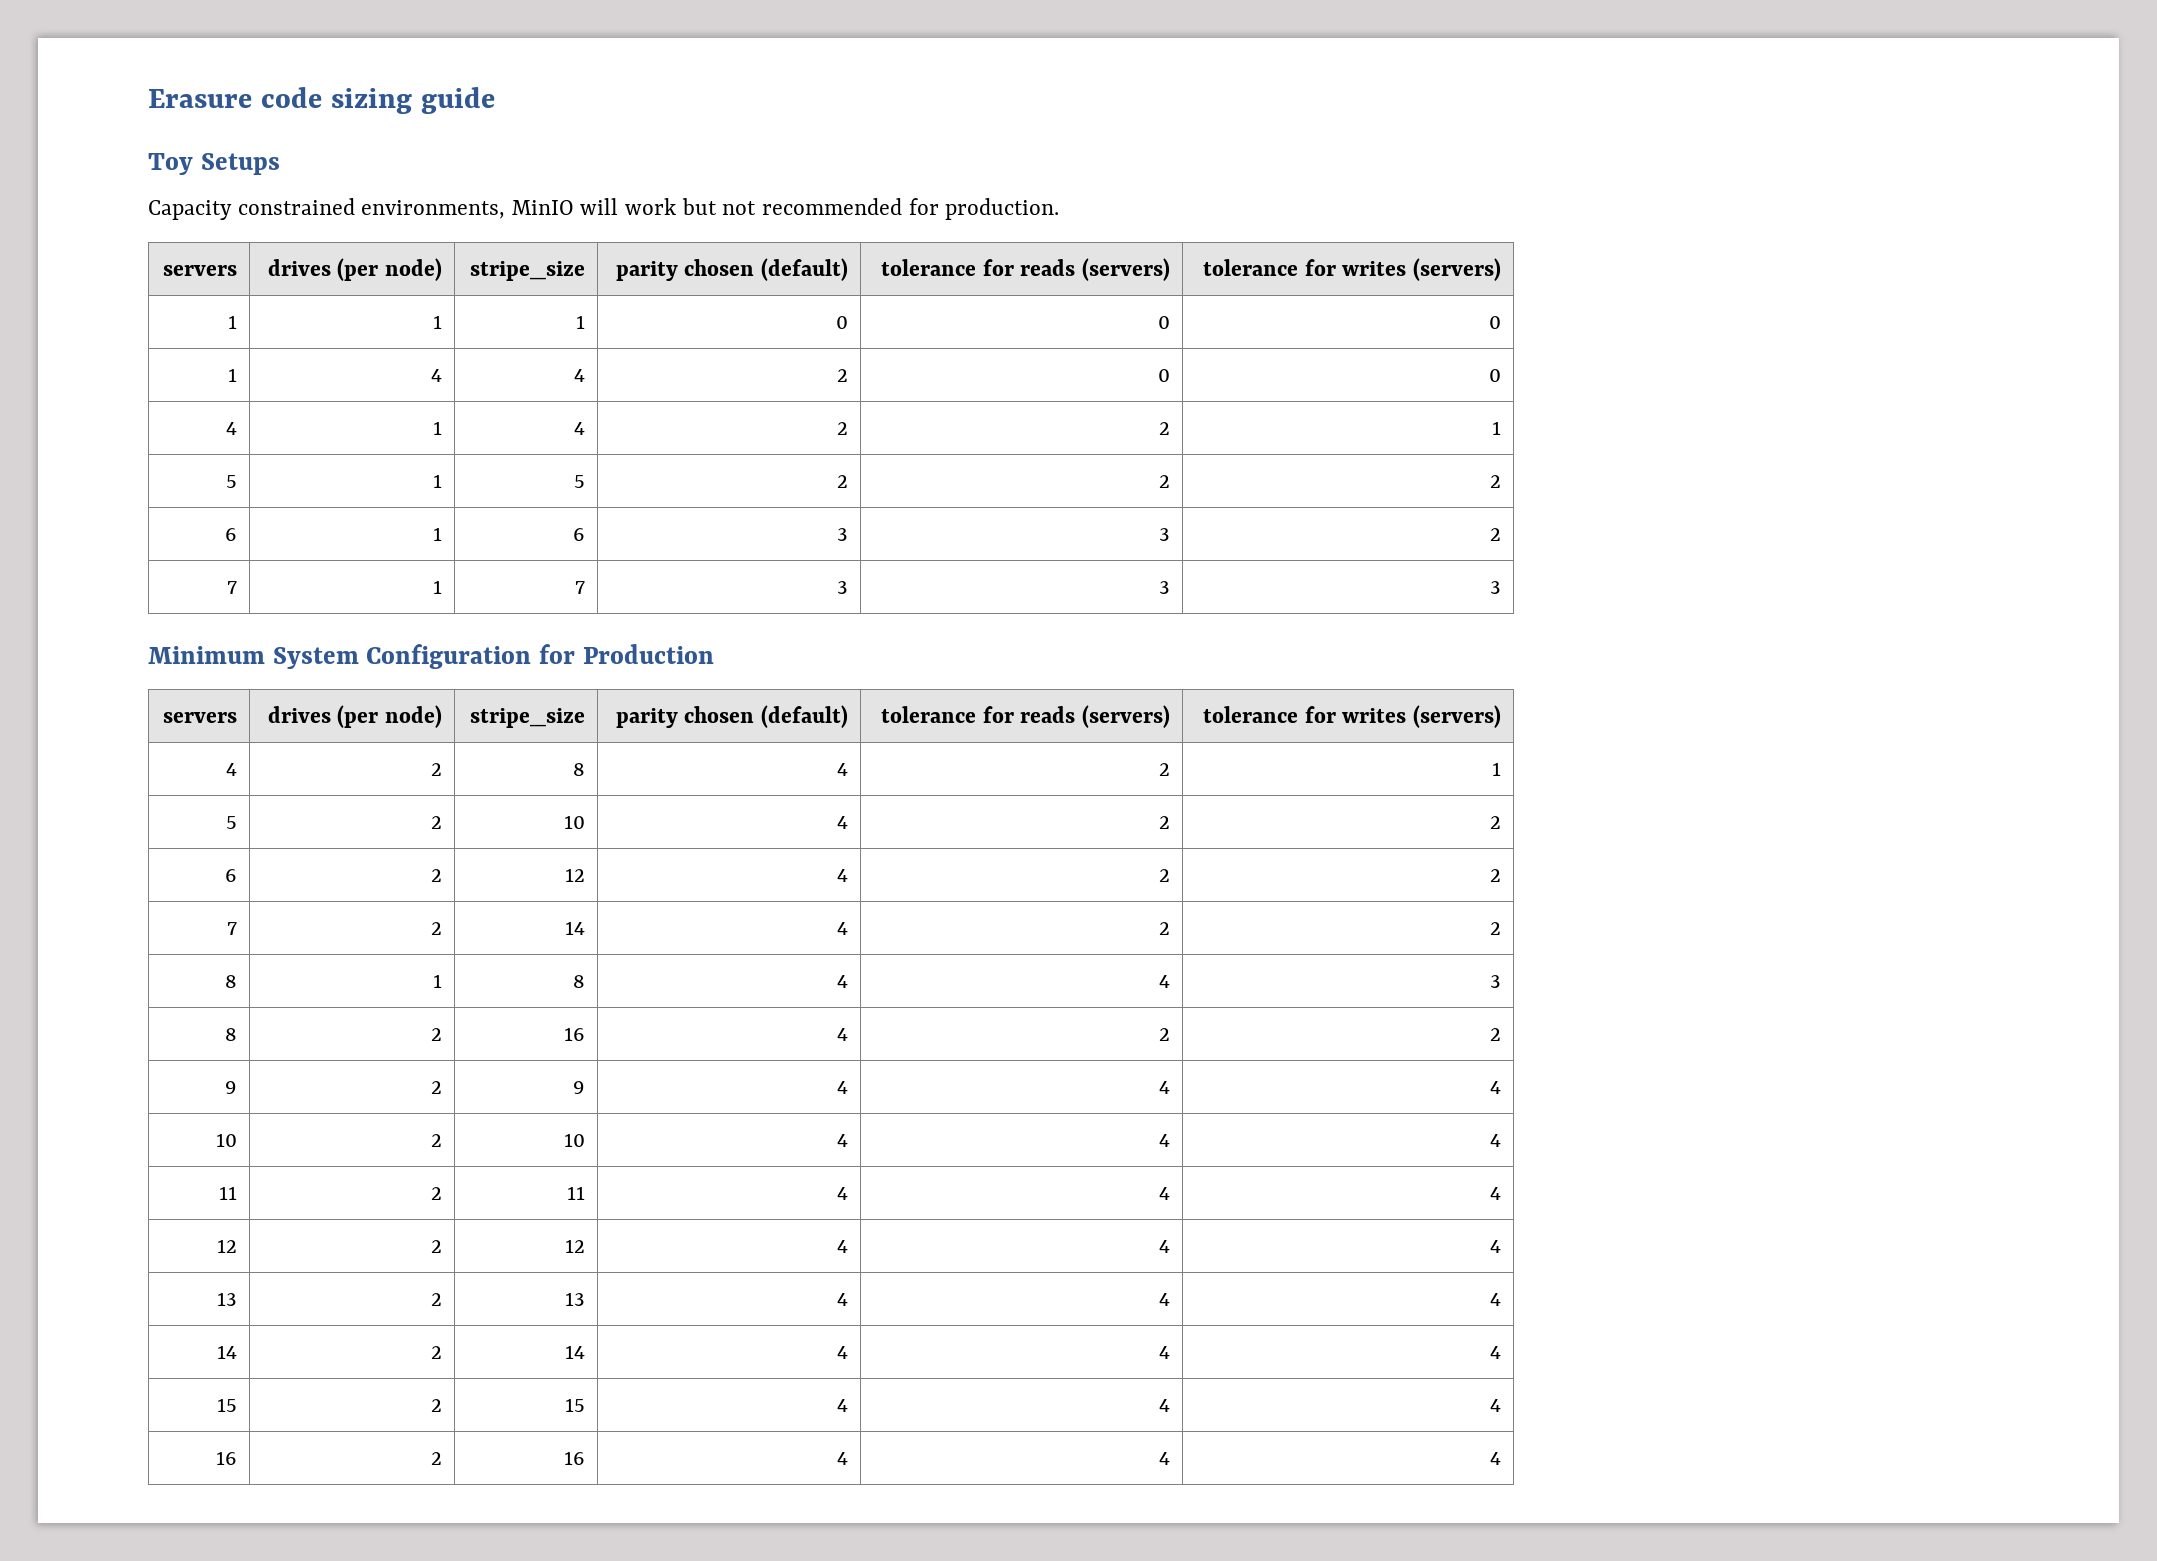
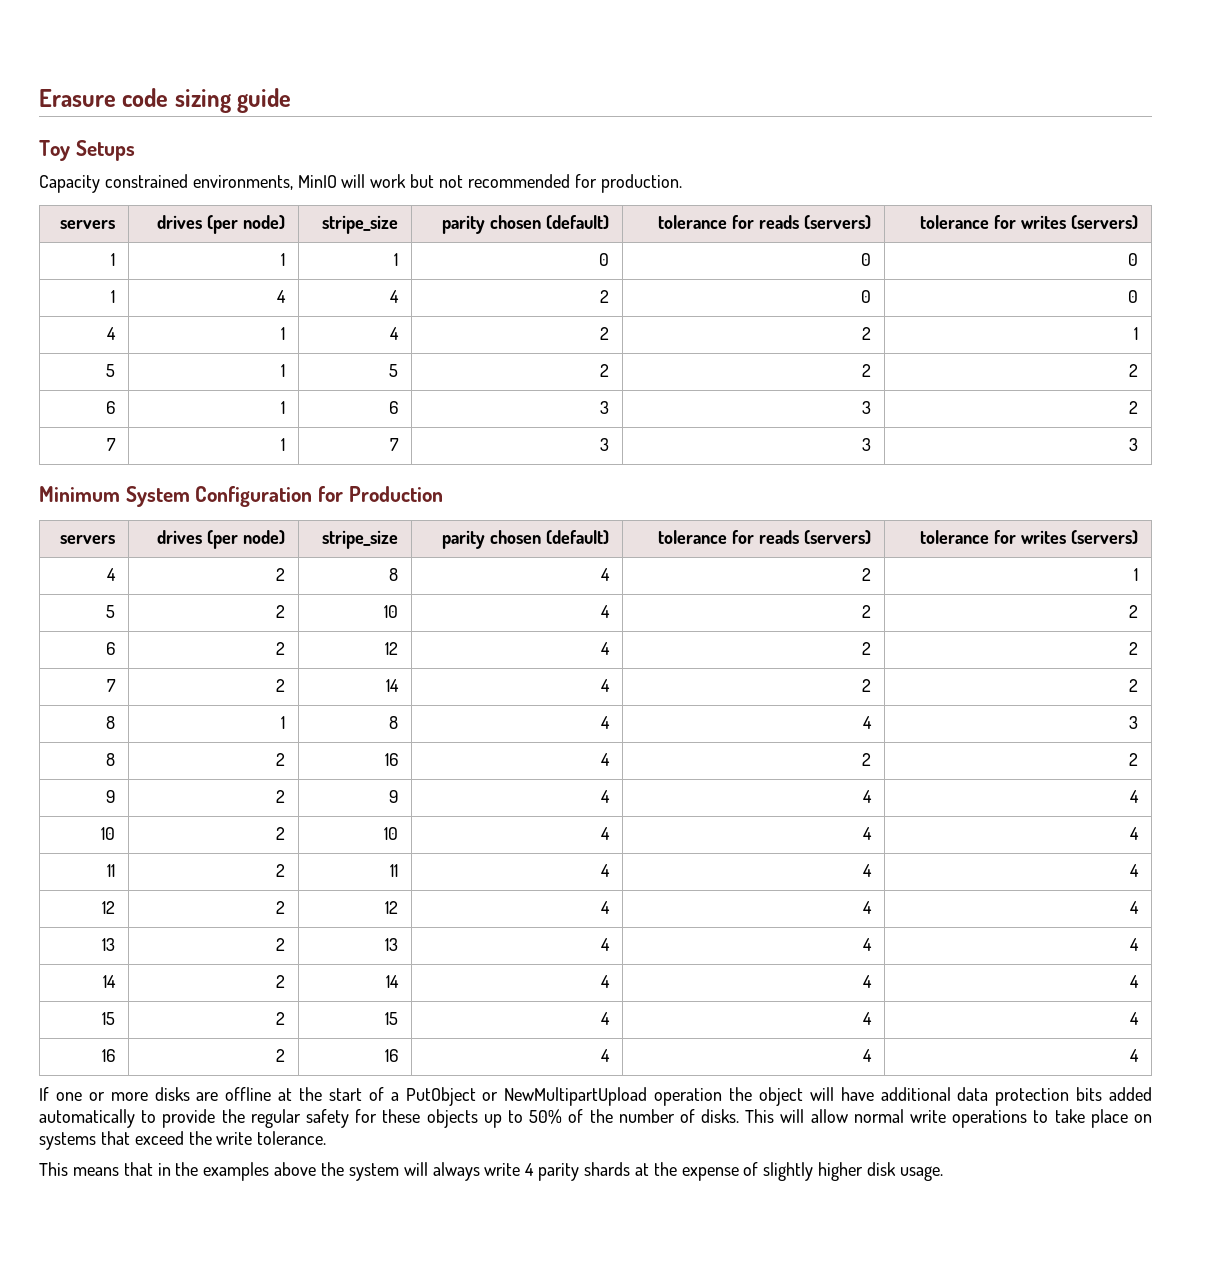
(1501, 1458) none -> [39,1087,1152,1106] [39,1109,1153,1128] [39,1131,327,1150] [39,1162,943,1181] // If one or more disks are offline at the start of a PutObject or NewMultipartUpload operation the object will have additional data protection bits added automatically to provide the regular safety for these objects up to 50% of the number of disks. This will allow normal write operations to take place on systems that exceed the write tolerance. // This means that in the examples above the system will always write 4 parity shards at the expense of slightly higher disk usage.

